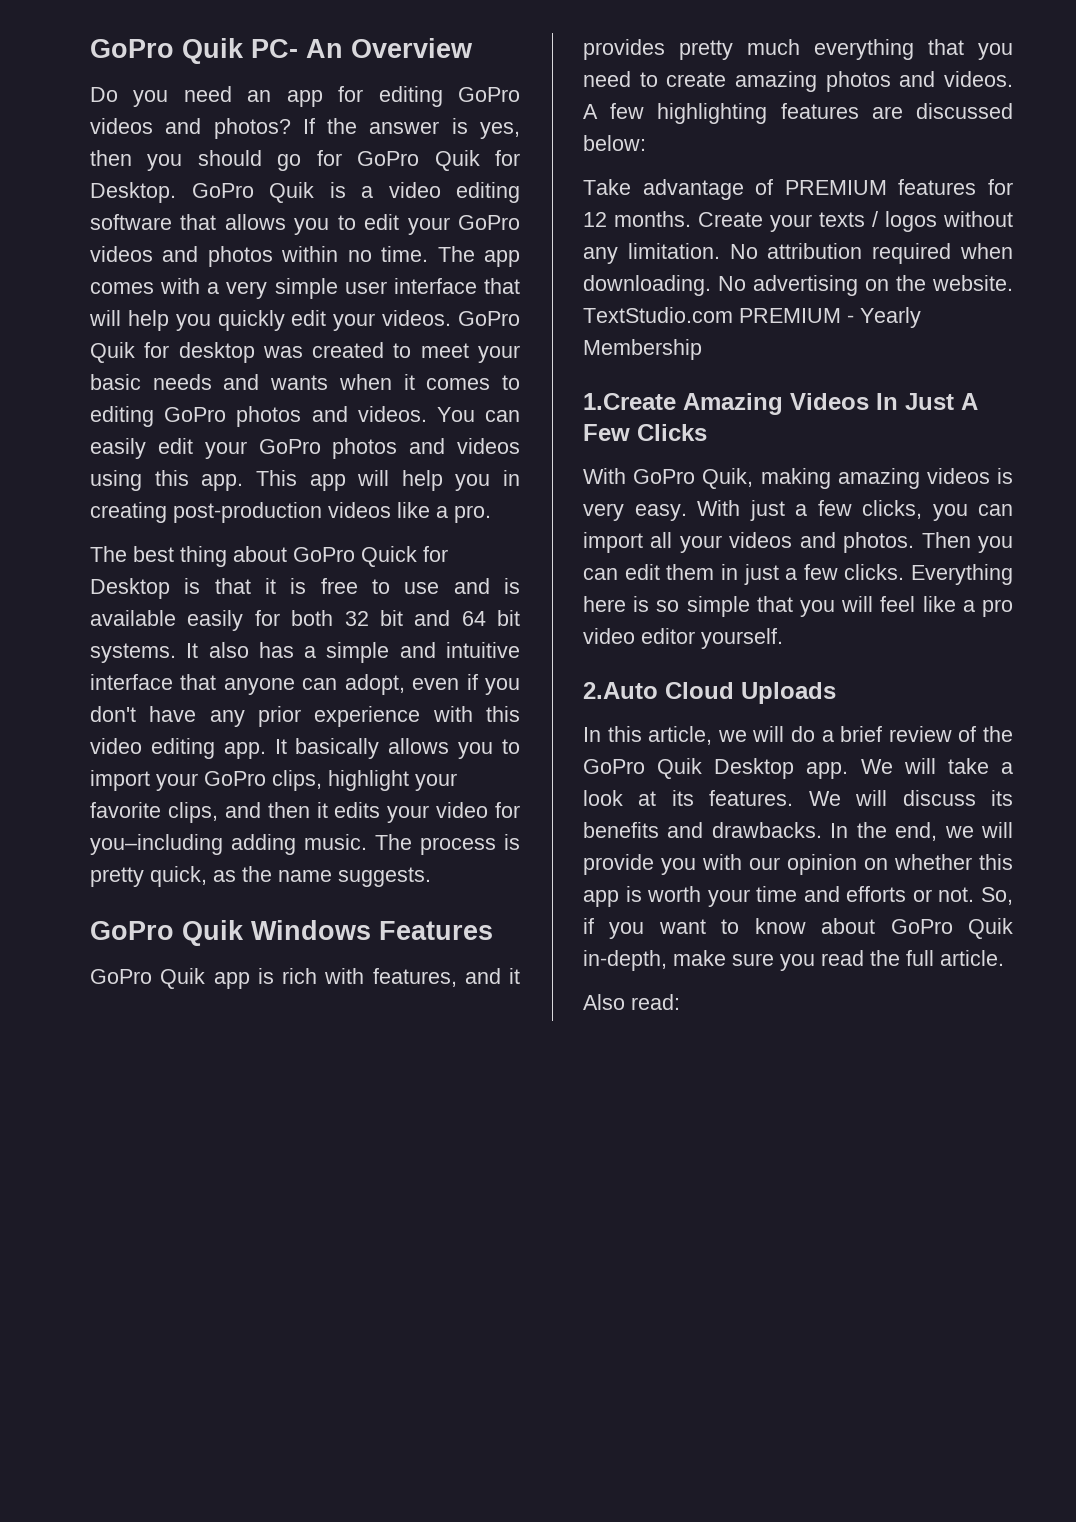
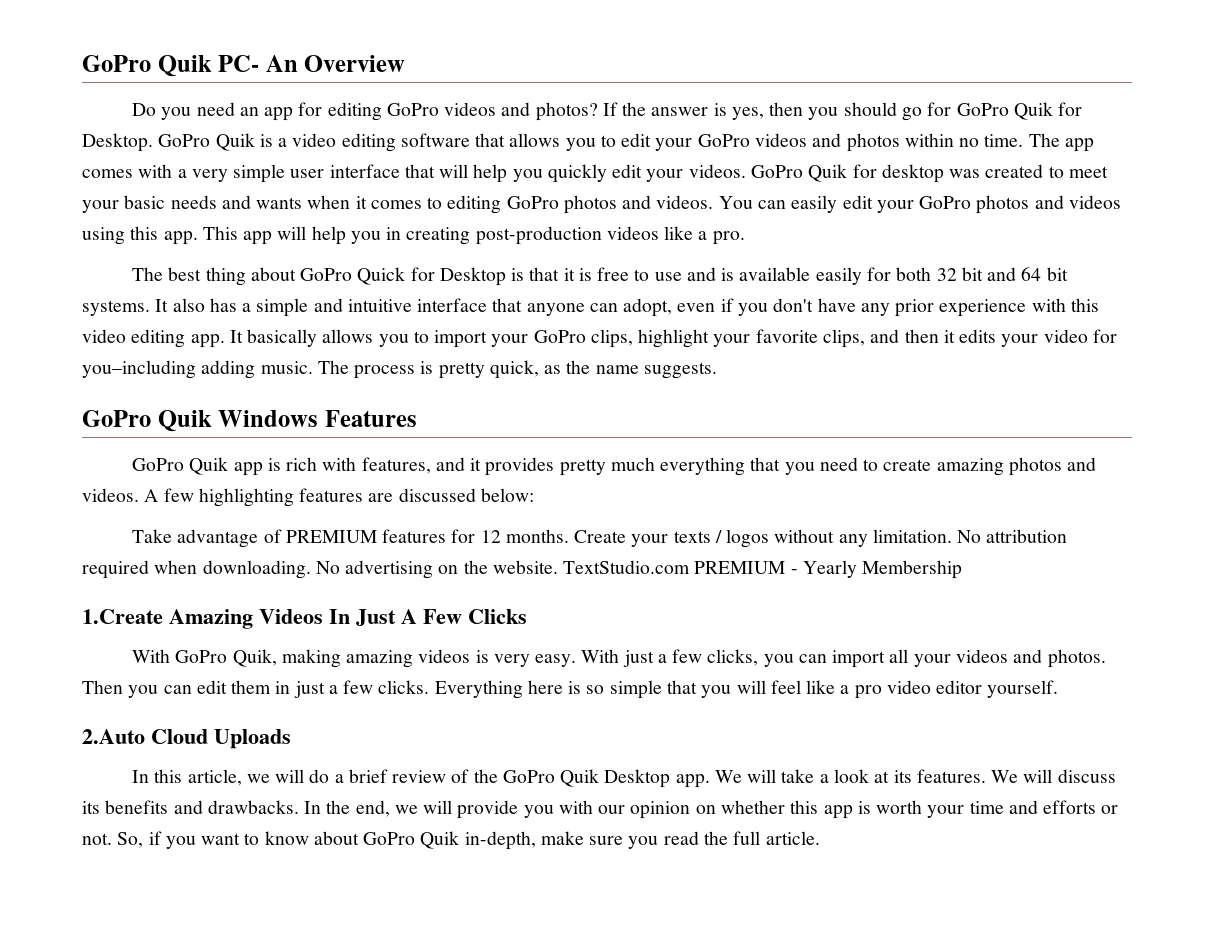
[583,994,680,1010] // Also read: -> (820, 838) none

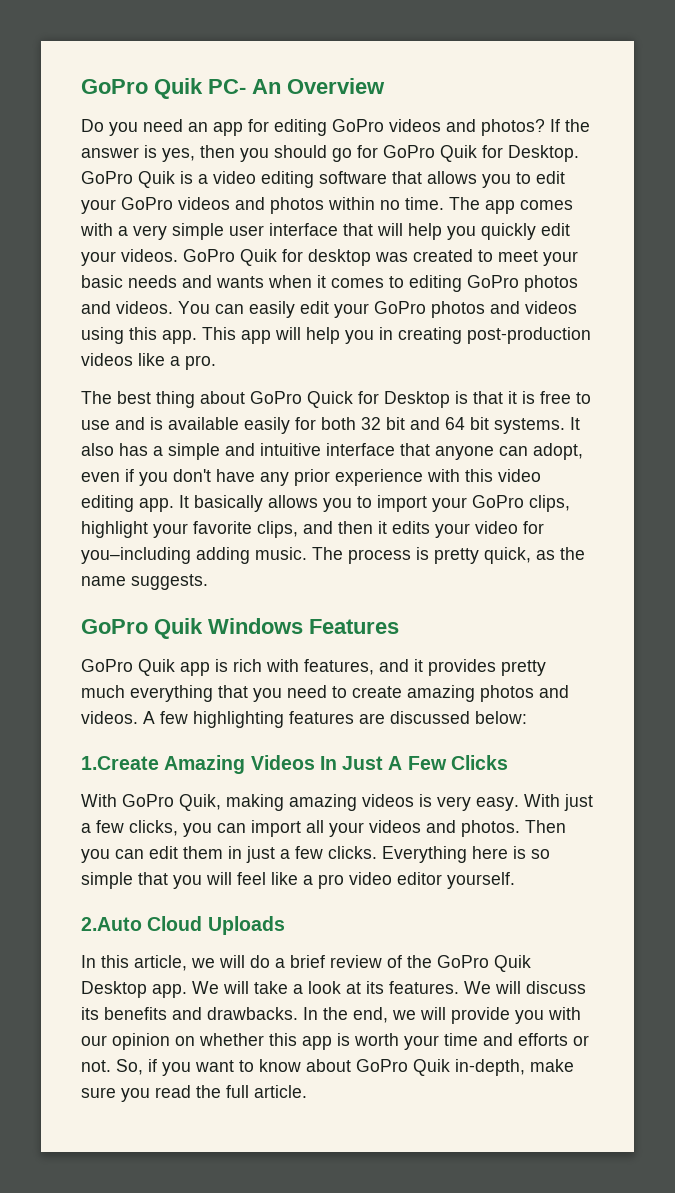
[131,529,1068,548] [82,560,963,579] // Take advantage of PREMIUM features for 12 months. Create your texts / logos without any limitation. No attribution required when downloading. No advertising on the website. TextStudio.com PREMIUM - Yearly Membership -> (527, 717) none

